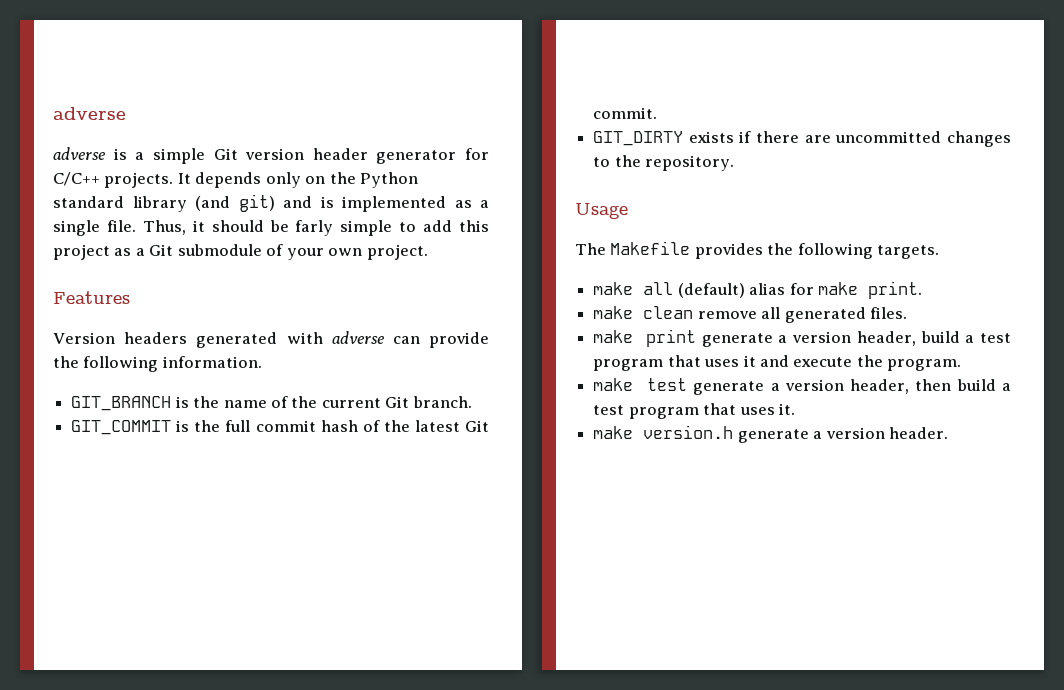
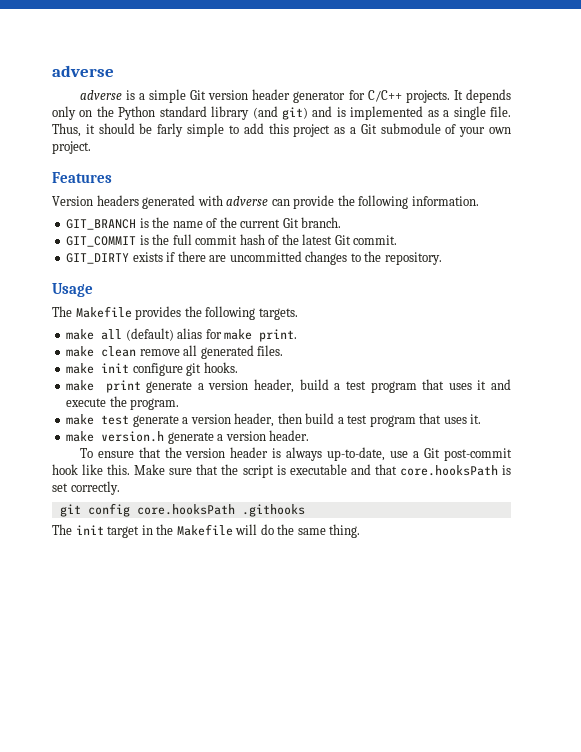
(907, 313) none -> [66,362,238,376] // make init configure git hooks.
(948, 433) none -> [79,447,513,461] [52,464,511,478] [52,481,120,495] [59,503,305,517] [52,524,361,538] // To ensure that the version header is always up-to-date, use a Git post-commit hook like this. Make sure that the script is executable and that core.hooksPath is set correctly. // git config core.hooksPath .githooks // The init target in the Makefile will do the same thing.

